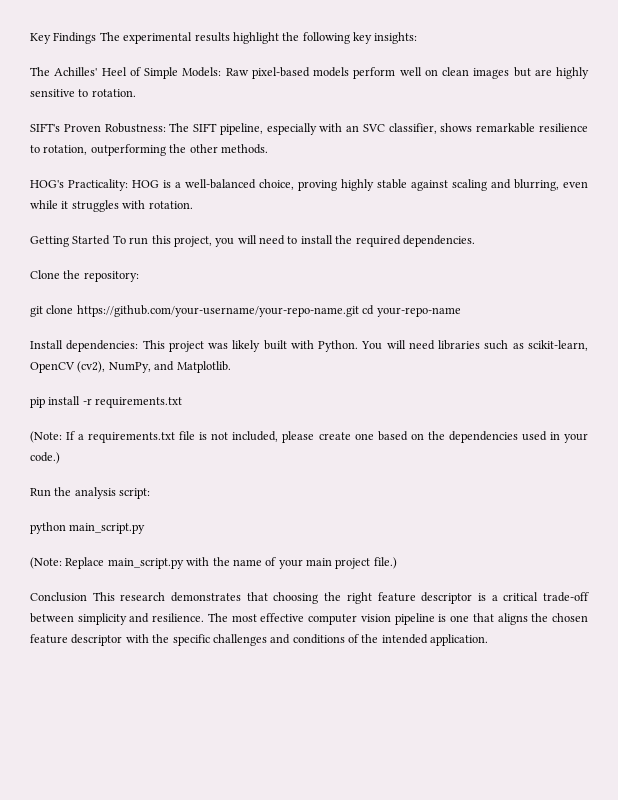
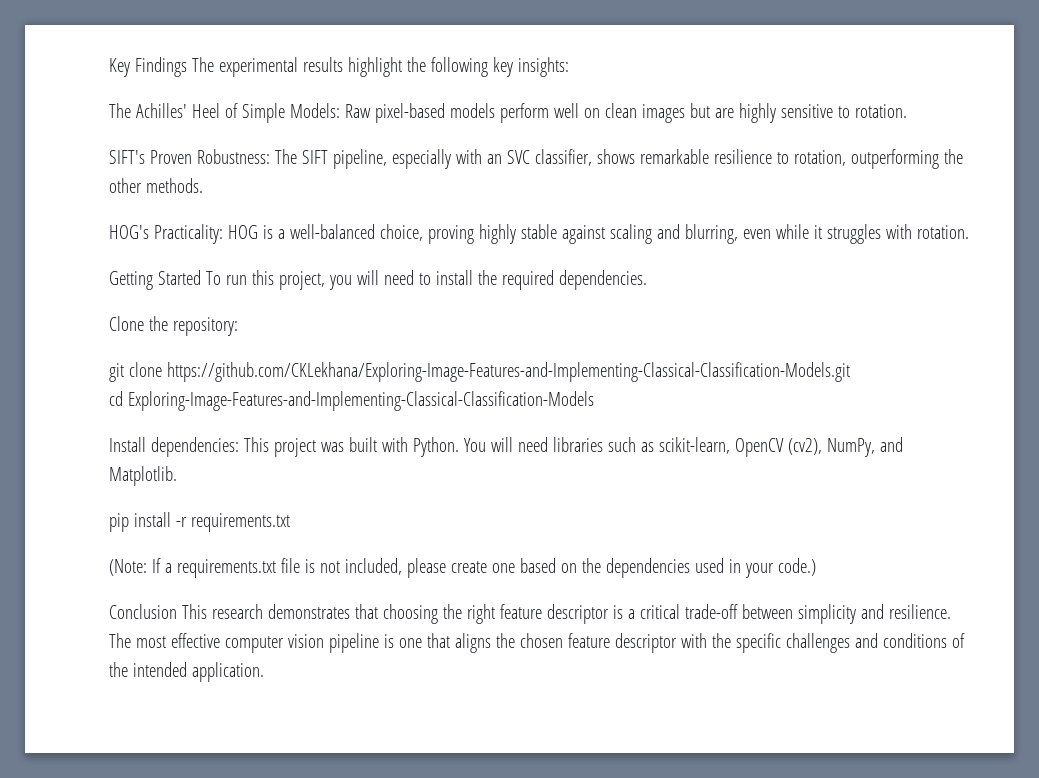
[76,305,461,317] https://github.com/your-username/your-repo-name.git cd your-repo-name -> [166,362,850,382] [109,391,594,411] https://github.com/CKLekhana/Exploring-Image-Features-and-Implementing-Classical-Classification-Models.git // cd Exploring-Image-Features-and-Implementing-Classical-Classification-Models
[232,340,261,352] likely -> (344, 447) none
[30,487,151,499] [30,522,146,534] [30,557,397,569] // Run the analysis script: // python main_script.py // (Note: Replace main_script.py with the name of your main project file.) -> (816, 567) none

